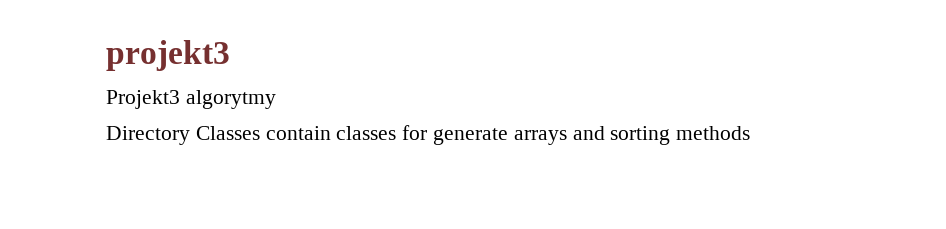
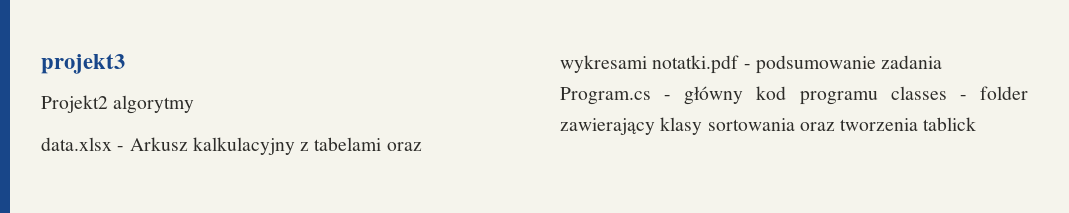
[106,90,180,109] Projekt3 -> [41,95,108,113] Projekt2
[106,125,751,145] Directory Classes contain classes for generate arrays and sorting methods -> [41,137,422,155] [560,55,943,74] [560,86,1028,105] [560,117,977,135] data.xlsx - Arkusz kalkulacyjny z tabelami oraz wykresami notatki.pdf - podsumowanie zadania Program.cs - główny kod programu classes - folder zawierający klasy sortowania oraz tworzenia tablick

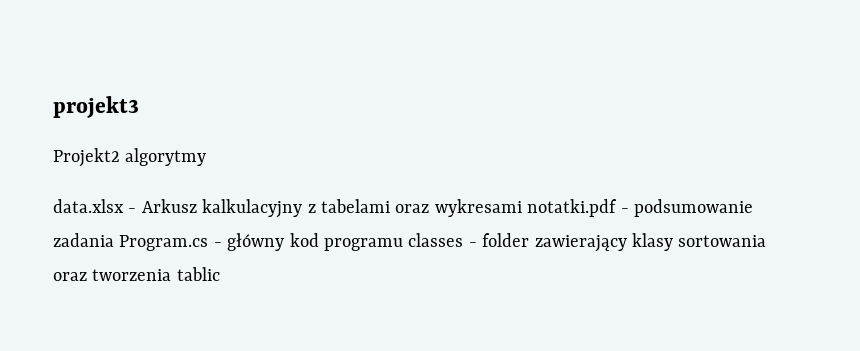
[923,117,977,131] tablick -> [176,267,220,281] tablic

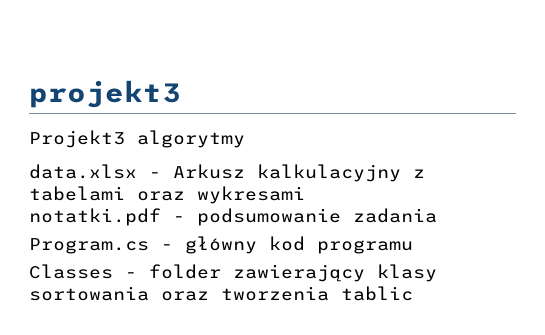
[53,148,120,167] Projekt2 -> [29,130,125,148] Projekt3
(522, 208) none -> (305, 195) //
(114, 240) none -> (437, 215) //
[408,233,464,247] classes -> [29,264,113,279] // Classes

